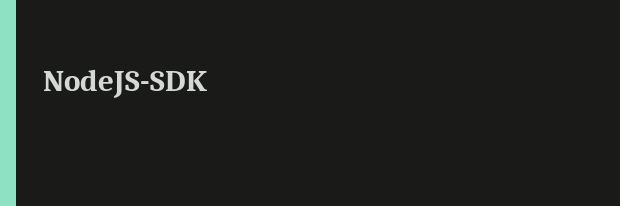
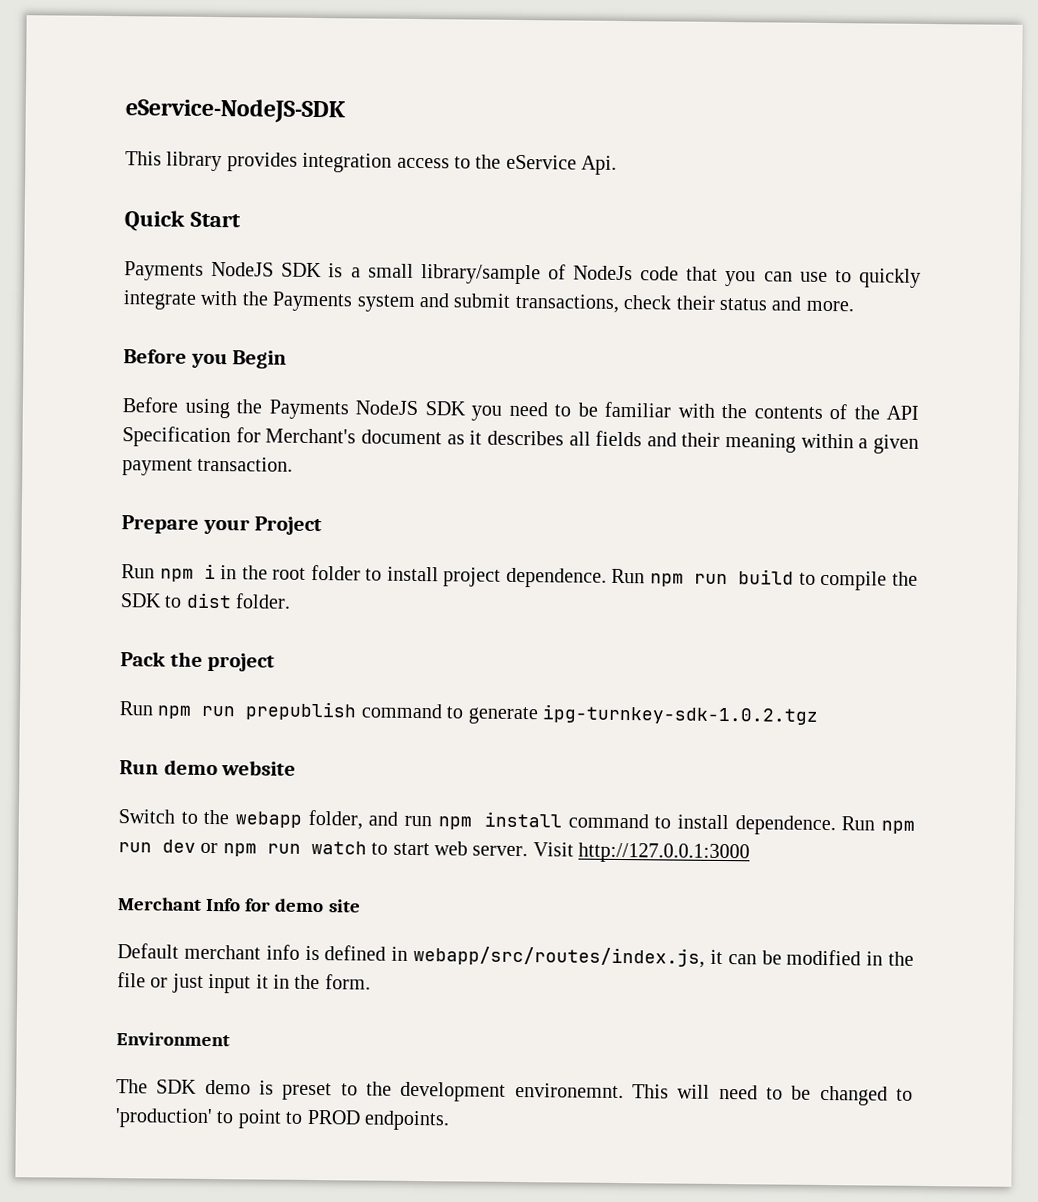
[43,69,208,98] NodeJS-SDK -> [125,98,346,124] [125,151,618,175] [124,210,242,232] [124,261,921,288] [123,290,854,313] [123,349,288,369] [122,397,919,421] [122,426,919,454] [122,456,294,476] [121,515,323,536] [121,563,918,591] [120,592,292,609] [120,651,276,672] [119,701,818,725] [119,759,297,776] [118,809,915,836] [118,839,751,864] [117,897,361,913] [117,943,915,968] [117,972,371,994] [116,1032,230,1047] [116,1079,914,1106] [115,1108,450,1131] eService-NodeJS-SDK // This library provides integration access to the eService Api. // Quick Start // Payments NodeJS SDK is a small library/sample of NodeJs code that you can use to quickly integrate with the Payments system and submit transactions, check their status and more. // Before you Begin // Before using the Payments NodeJS SDK you need to be familiar with the contents of the API Specification for Merchant's document as it describes all fields and their meaning within a given payment transaction. // Prepare your Project // Run npm i in the root folder to install project dependence. Run npm run build to compile the SDK to dist folder. // Pack the project // Run npm run prepublish command to generate ipg-turnkey-sdk-1.0.2.tgz // Run demo website // Switch to the webapp folder, and run npm install command to install dependence. Run npm run dev or npm run watch to start web server. Visit http://127.0.0.1:3000 // Merchant Info for demo site // Default merchant info is defined in webapp/src/routes/index.js, it can be modified in the file or just input it in the form. // Environment // The SDK demo is preset to the development environemnt. This will need to be changed to 'production' to point to PROD endpoints.

